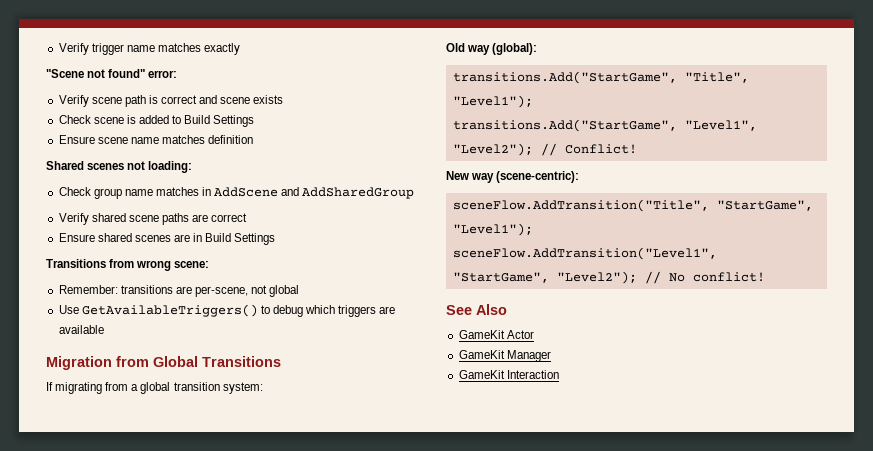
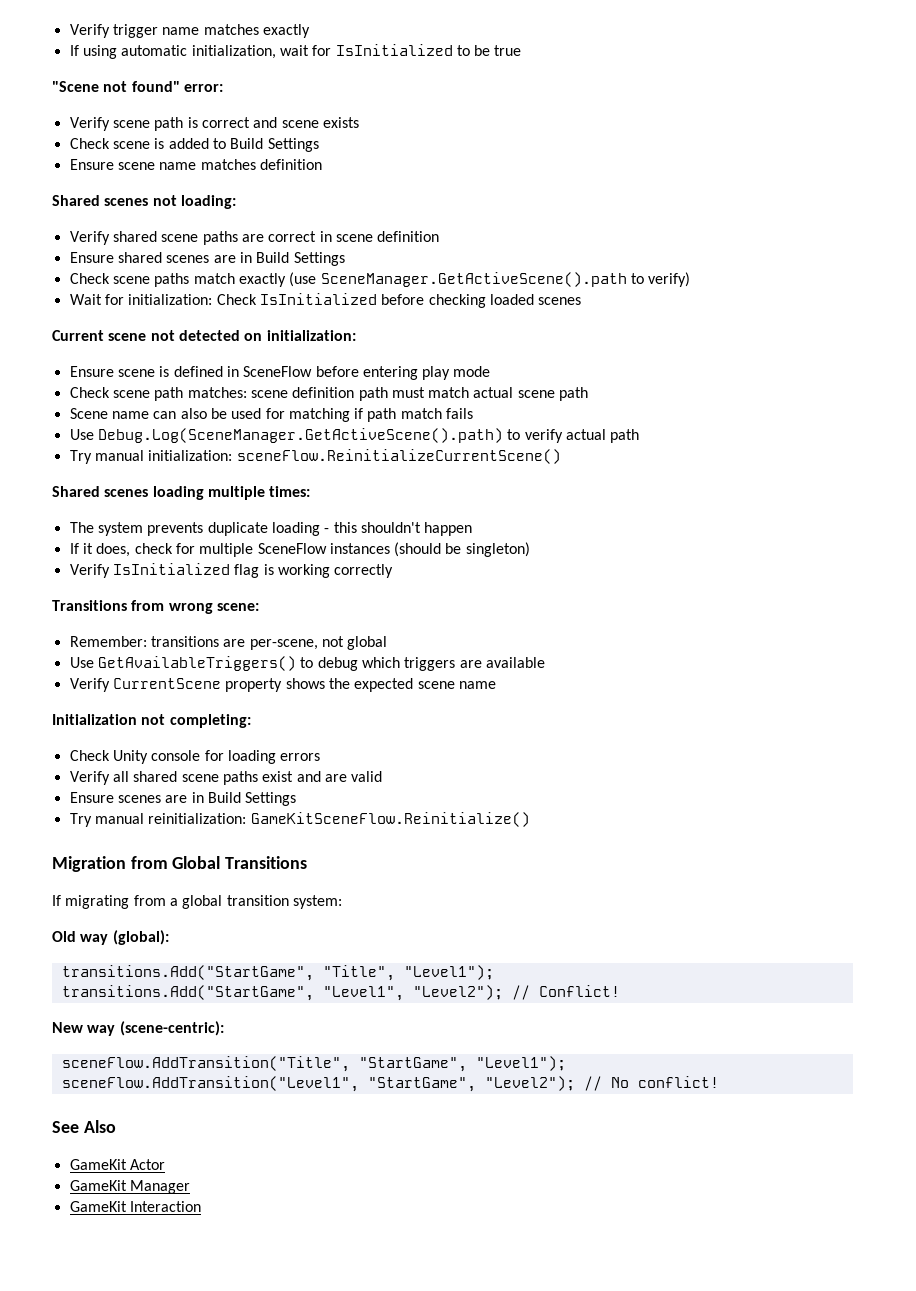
(241, 49) none -> [69,44,522,59] // If using automatic initialization, wait for IsInitialized to be true
[58,187,415,199] // Check group name matches in AddScene and AddSharedGroup -> (236, 202) none
(248, 217) none -> [319,231,440,242] in scene definition
(276, 239) none -> [69,272,691,287] [69,293,582,308] [52,330,356,341] [69,366,491,380] [69,387,589,401] [69,408,474,422] [69,428,640,443] [69,449,561,464] [52,486,311,500] [69,522,473,536] [69,542,530,557] [69,563,394,578] // Check scene paths match exactly (use SceneManager.GetActiveScene().path to verify) // Wait for initialization: Check IsInitialized before checking loaded scenes // Current scene not detected on initialization: // Ensure scene is defined in SceneFlow before entering play mode // Check scene path matches: scene definition path must match actual scene path // Scene name can also be used for matching if path match fails // Use Debug.Log(SceneManager.GetActiveScene().path) to verify actual path // Try manual initialization: sceneFlow.ReinitializeCurrentScene() // Shared scenes loading multiple times: // The system prevents duplicate loading - this shouldn't happen // If it does, check for multiple SceneFlow instances (should be singleton) // Verify IsInitialized flag is working correctly
(104, 329) none -> [69,678,496,692] [52,714,251,728] [69,750,321,764] [69,771,383,785] [69,792,297,806] [69,812,530,827] // Verify CurrentScene property shows the expected scene name // Initialization not completing: // Check Unity console for loading errors // Verify all shared scene paths exist and are valid // Ensure scenes are in Build Settings // Try manual reinitialization: GameKitSceneFlow.Reinitialize()

